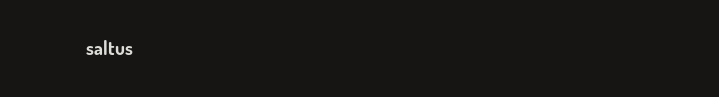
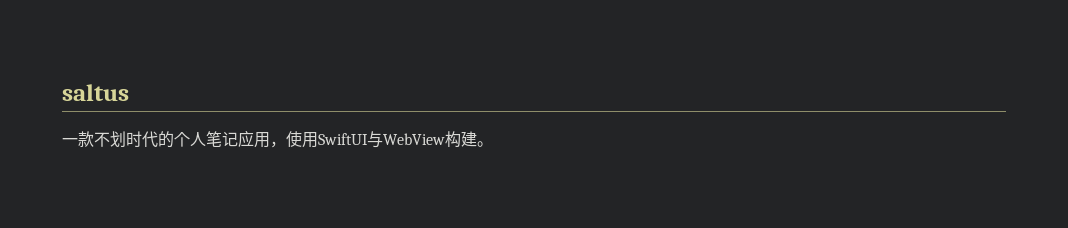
(133, 47) none -> [62,130,493,148] // 一款不划时代的个人笔记应用，使用SwiftUI与WebView构建。

